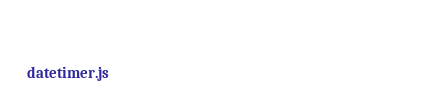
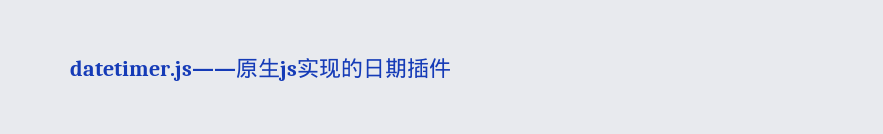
[27,66,109,81] datetimer.js -> [70,58,451,81] datetimer.js——原生js实现的日期插件

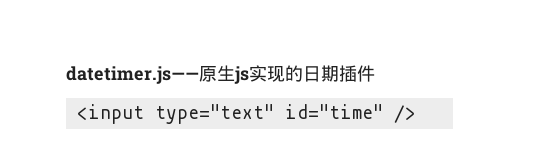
(451, 68) none -> [76,104,416,124] // <input type="text" id="time" />

